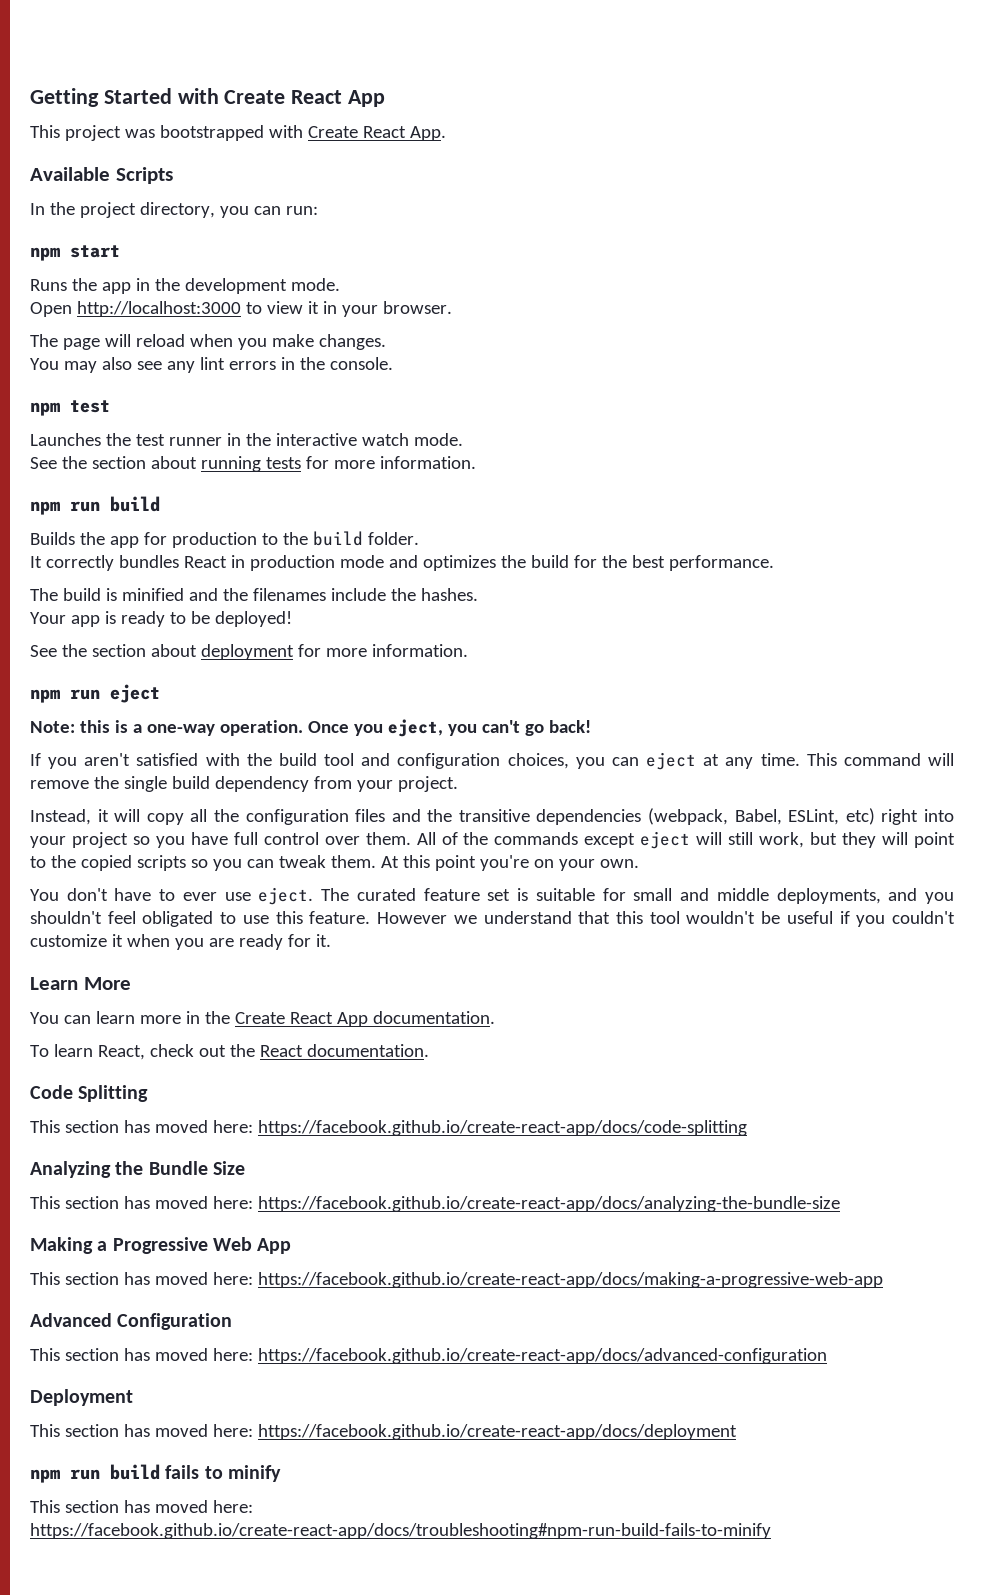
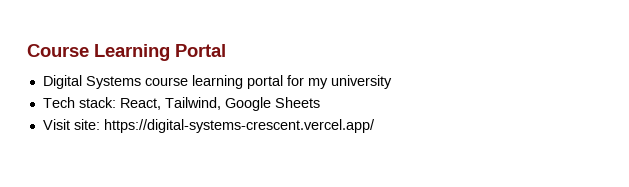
[30,88,386,107] [30,125,446,141] [30,167,173,184] [30,202,318,218] [30,245,120,261] [30,278,340,294] [30,301,452,317] [30,334,386,350] [30,357,393,373] [30,400,110,416] [30,433,463,446] [30,456,476,472] [30,496,160,515] [30,531,419,548] [30,555,774,571] [30,588,478,601] [30,611,292,627] [30,644,468,660] [30,684,160,703] [30,719,591,737] [30,752,954,770] [30,776,458,792] [30,808,955,825] [30,831,956,849] [30,855,639,871] [30,887,954,905] [30,911,955,927] [30,934,331,950] [30,977,131,990] [30,1011,495,1027] [30,1044,429,1060] [30,1085,149,1102] [30,1120,747,1136] [30,1161,245,1178] [30,1196,840,1212] [30,1237,292,1254] [30,1272,883,1288] [30,1313,233,1330] [30,1348,827,1364] [30,1389,133,1406] [30,1424,737,1440] [30,1464,281,1483] [30,1500,253,1513] [30,1523,771,1539] Getting Started with Create React App // This project was bootstrapped with Create React App. // Available Scripts // In the project directory, you can run: // npm start // Runs the app in the development mode. // Open http://localhost:3000 to view it in your browser. // The page will reload when you make changes. // You may also see any lint errors in the console. // npm test // Launches the test runner in the interactive watch mode. // See the section about running tests for more information. // npm run build // Builds the app for production to the build folder. // It correctly bundles React in production mode and optimizes the build for the best performance. // The build is minified and the filenames include the hashes. // Your app is ready to be deployed! // See the section about deployment for more information. // npm run eject // Note: this is a one-way operation. Once you eject, you can't go back! // If you aren't satisfied with the build tool and configuration choices, you can eject at any time. This command will remove the single build dependency from your project. // Instead, it will copy all the configuration files and the transitive dependencies (webpack, Babel, ESLint, etc) right into your project so you have full control over them. All of the commands except eject will still work, but they will point to the copied scripts so you can tweak them. At this point you're on your own. // You don't have to ever use eject. The curated feature set is suitable for small and middle deployments, and you shouldn't feel obligated to use this feature. However we understand that this tool wouldn't be useful if you couldn't customize it when you are ready for it. // Learn More // You can learn more in the Create React App documentation. // To learn React, check out the React documentation. // Code Splitting // This section has moved here: https://facebook.github.io/create-react-app/docs/code-splitting // Analyzing the Bundle Size // This section has moved here: https://facebook.github.io/create-react-app/docs/analyzing-the-bundle-size // Making a Progressive Web App // This section has moved here: https://facebook.github.io/create-react-app/docs/making-a-progressive-web-app // Advanced Configuration // This section has moved here: https://facebook.github.io/create-react-app/docs/advanced-configuration // Deployment // This section has moved here: https://facebook.github.io/create-react-app/docs/deployment // npm run build fails to minify // This section has moved here: https://facebook.github.io/create-react-app/docs/troubleshooting#npm-run-build-fails-to-minify -> [27,44,226,61] [42,75,392,89] [42,97,320,111] [42,119,375,133] Course Learning Portal // Digital Systems course learning portal for my university // Tech stack: React, Tailwind, Google Sheets // Visit site: https://digital-systems-crescent.vercel.app/

